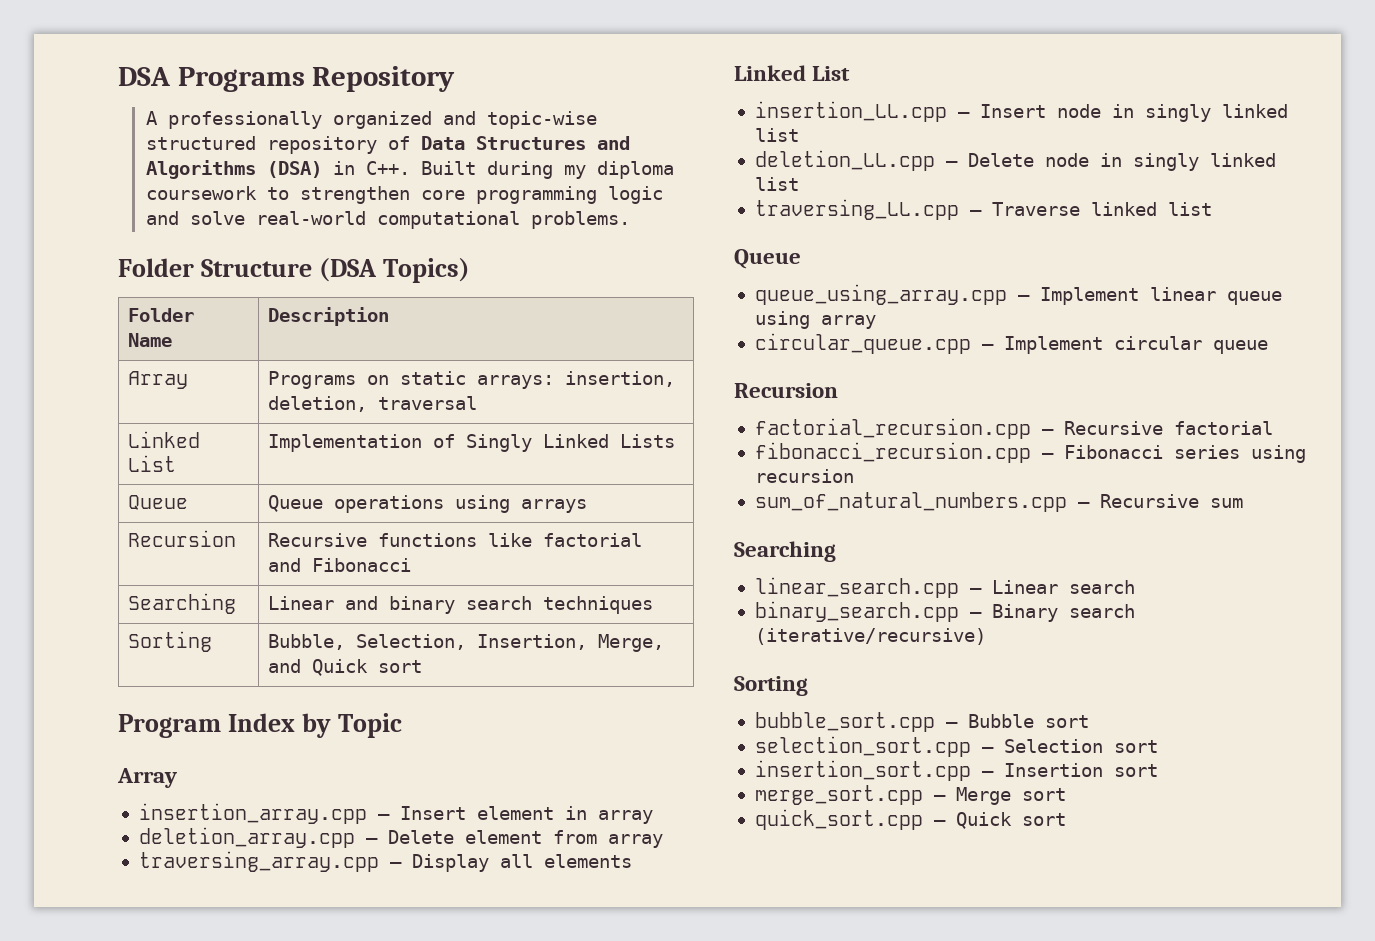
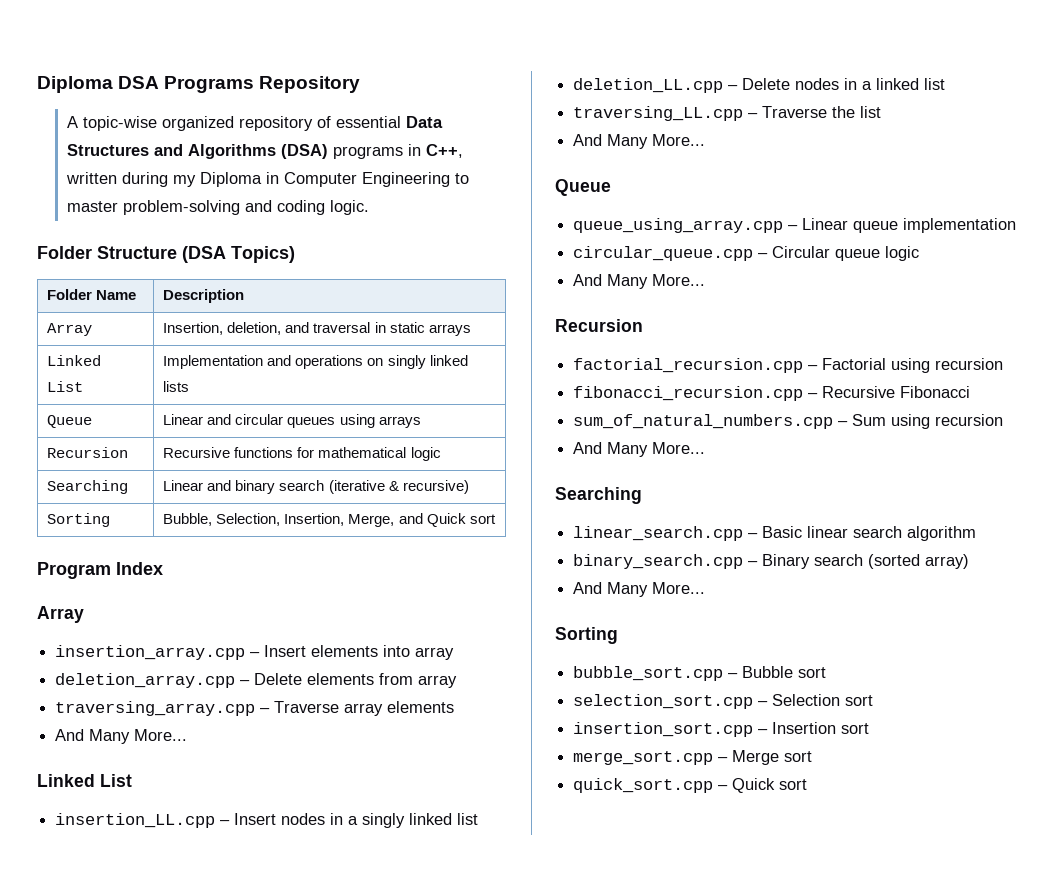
(118, 76) none -> [37,76,113,93] Diploma
[167,111,597,129] [145,136,256,150] professionally organized and topic-wise structured -> [82,116,234,131] topic-wise organized
(410, 143) none -> [335,116,401,128] essential
[332,161,674,179] [145,186,663,204] [145,211,630,229] in C++. Built during my diploma coursework to strengthen core programming logic and solve real-world computational problems. -> [332,144,463,159] [65,172,469,187] [66,200,369,215] programs in C++, written during my Diploma in Computer Engineering to master problem-solving and coding logic.
[268,371,676,389] [268,396,478,412] [128,431,201,448] [128,455,177,472] [268,434,676,452] [128,495,189,510] [268,495,445,513] Programs on static arrays: insertion, deletion, traversal // Linked List | Implementation of Singly Linked Lists // Queue | Queue operations -> [163,322,471,336] [47,355,102,366] [47,381,84,392] [163,355,468,369] [163,381,190,392] [47,415,93,428] [163,414,336,428] Insertion, deletion, and traversal in static arrays // Linked List | Implementation and operations on singly linked lists // Queue | Linear and circular queues
[488,533,643,547] [268,558,412,572] like factorial and Fibonacci -> [297,447,441,461] for mathematical logic
[543,596,654,614] techniques -> [328,480,469,494] (iterative & recursive)
[301,713,402,738] by Topic -> (163, 568) none
[476,806,587,820] element in -> [311,645,411,657] elements into
[464,830,542,844] element -> [307,673,375,685] elements
[411,854,632,872] Display all elements -> [274,701,455,716] [55,729,188,744] Traverse array elements // And Many More...
[1056,104,1134,118] node in -> [281,813,359,825] nodes in a
[1044,153,1199,171] node in singly -> [795,78,873,90] nodes in a
[1090,202,1212,216] linked list -> [832,106,882,118] [573,134,706,149] the list // And Many More...
[1039,287,1282,305] [754,311,876,329] Implement linear queue using array -> [802,218,1017,233] Linear queue implementation
[1003,336,1268,354] Implement circular queue -> [772,246,920,261] [573,274,706,289] Circular queue logic // And Many More...
[1063,421,1273,435] Recursive factorial -> [822,358,1004,373] Factorial using recursion
[1063,445,1306,463] [754,469,854,483] [754,492,1243,512] Fibonacci series using recursion // sum_of_natural_numbers.cpp – Recursive sum -> [822,386,971,398] [573,414,1004,429] [573,442,706,457] Recursive Fibonacci // sum_of_natural_numbers.cpp – Sum using recursion // And Many More...
[991,580,1135,594] Linear search -> [762,526,977,541] Basic linear search algorithm
[754,628,986,645] (iterative/recursive) -> [868,554,970,569] [573,582,706,597] (sorted array) // And Many More...

